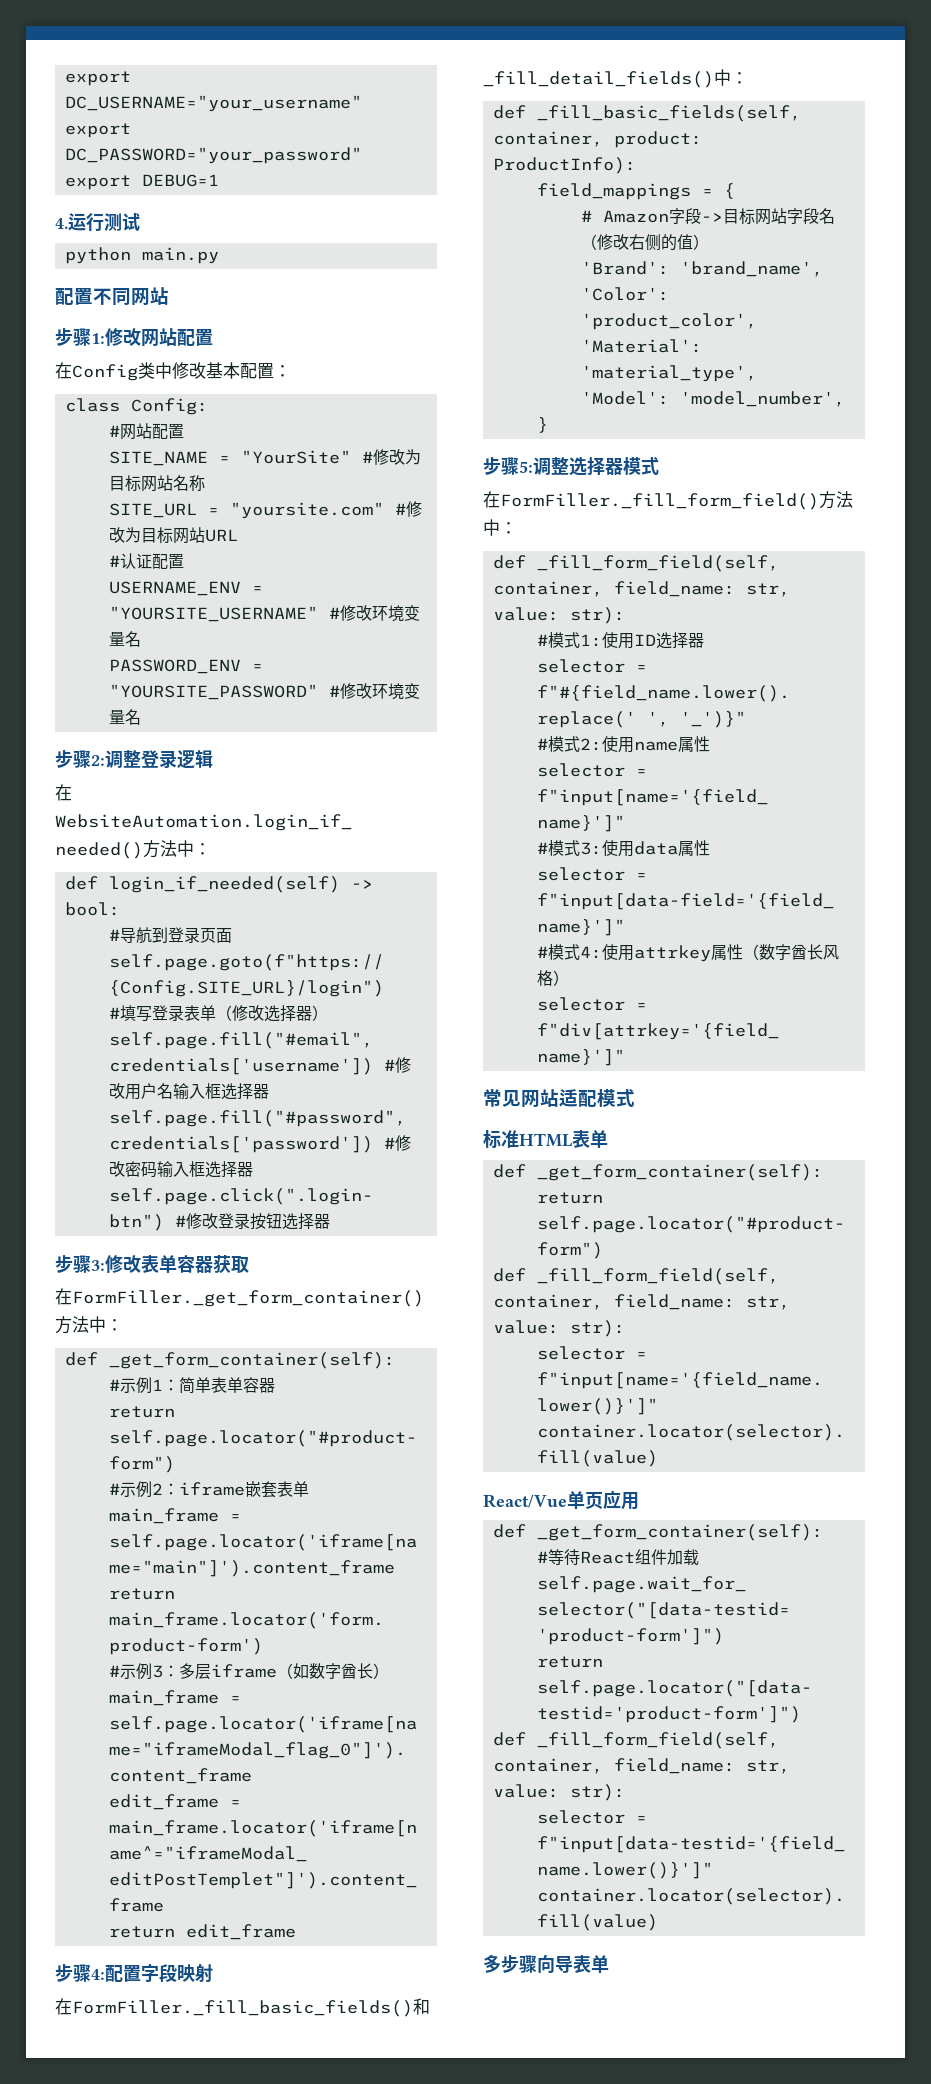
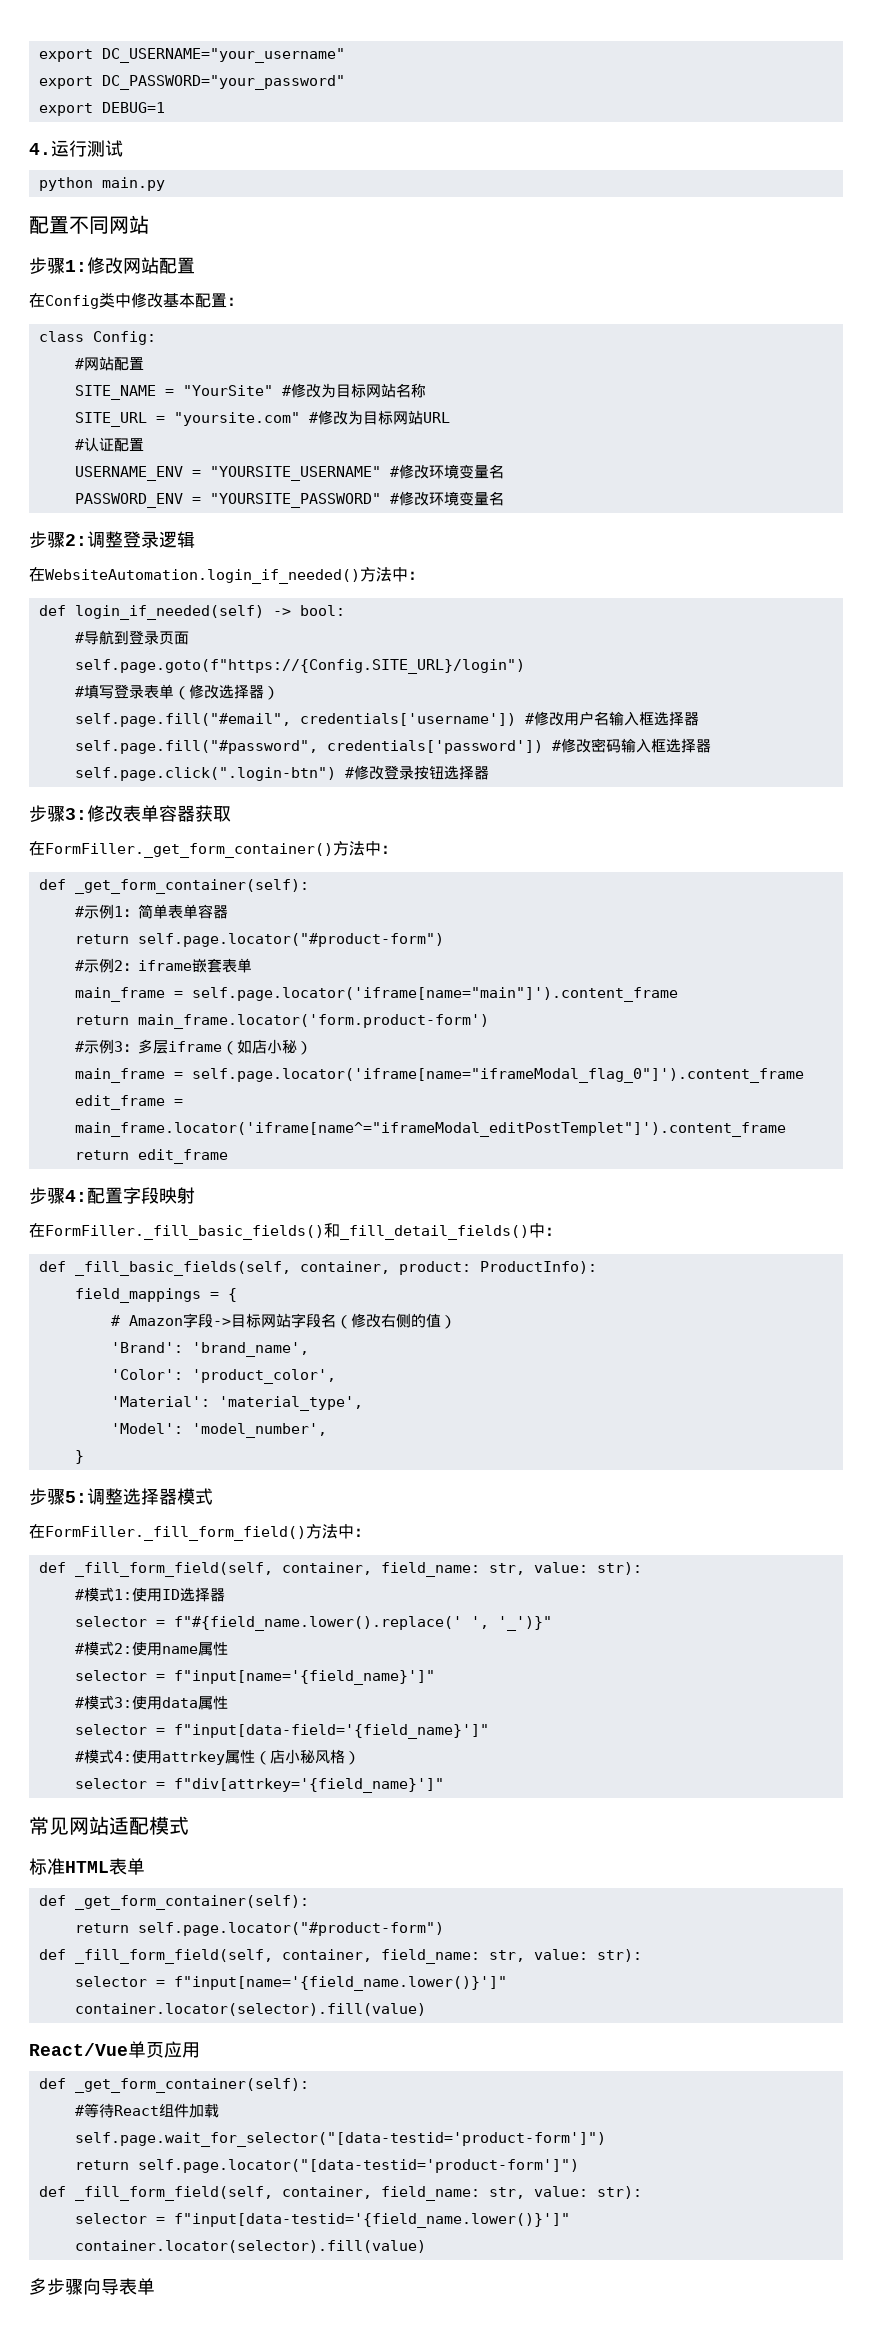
[309,1663,374,1679] 数字酋长 -> [251,1039,297,1054] 店小秘
[759,944,824,960] 数字酋长 -> [269,1749,315,1764] 店小秘

